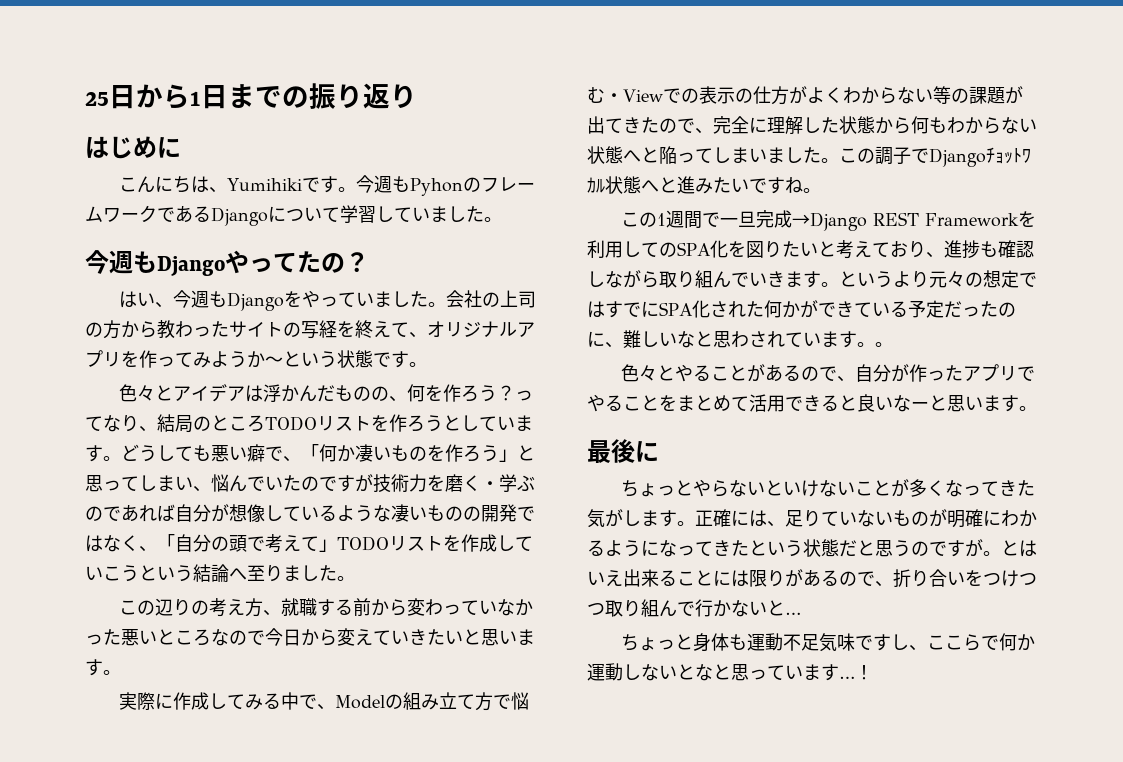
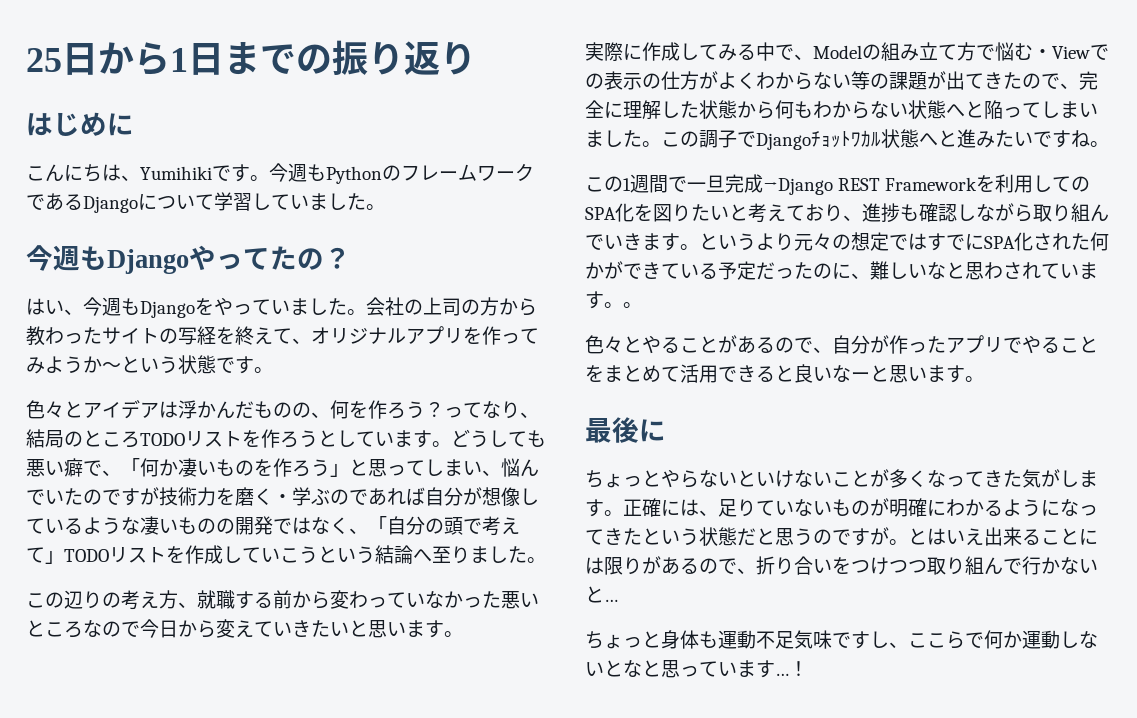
[409,178,463,196] Pyhon -> [326,166,382,184] Python

